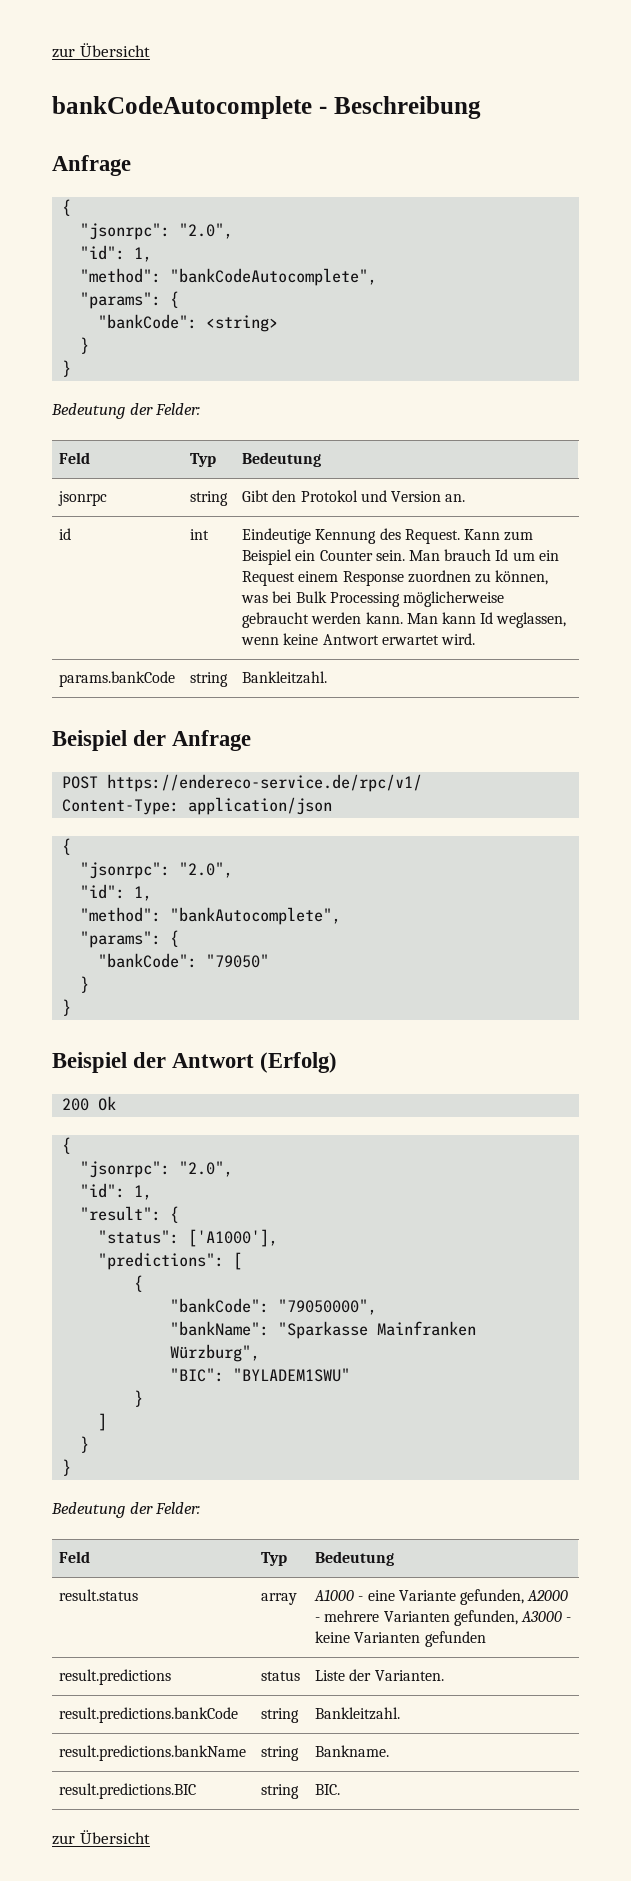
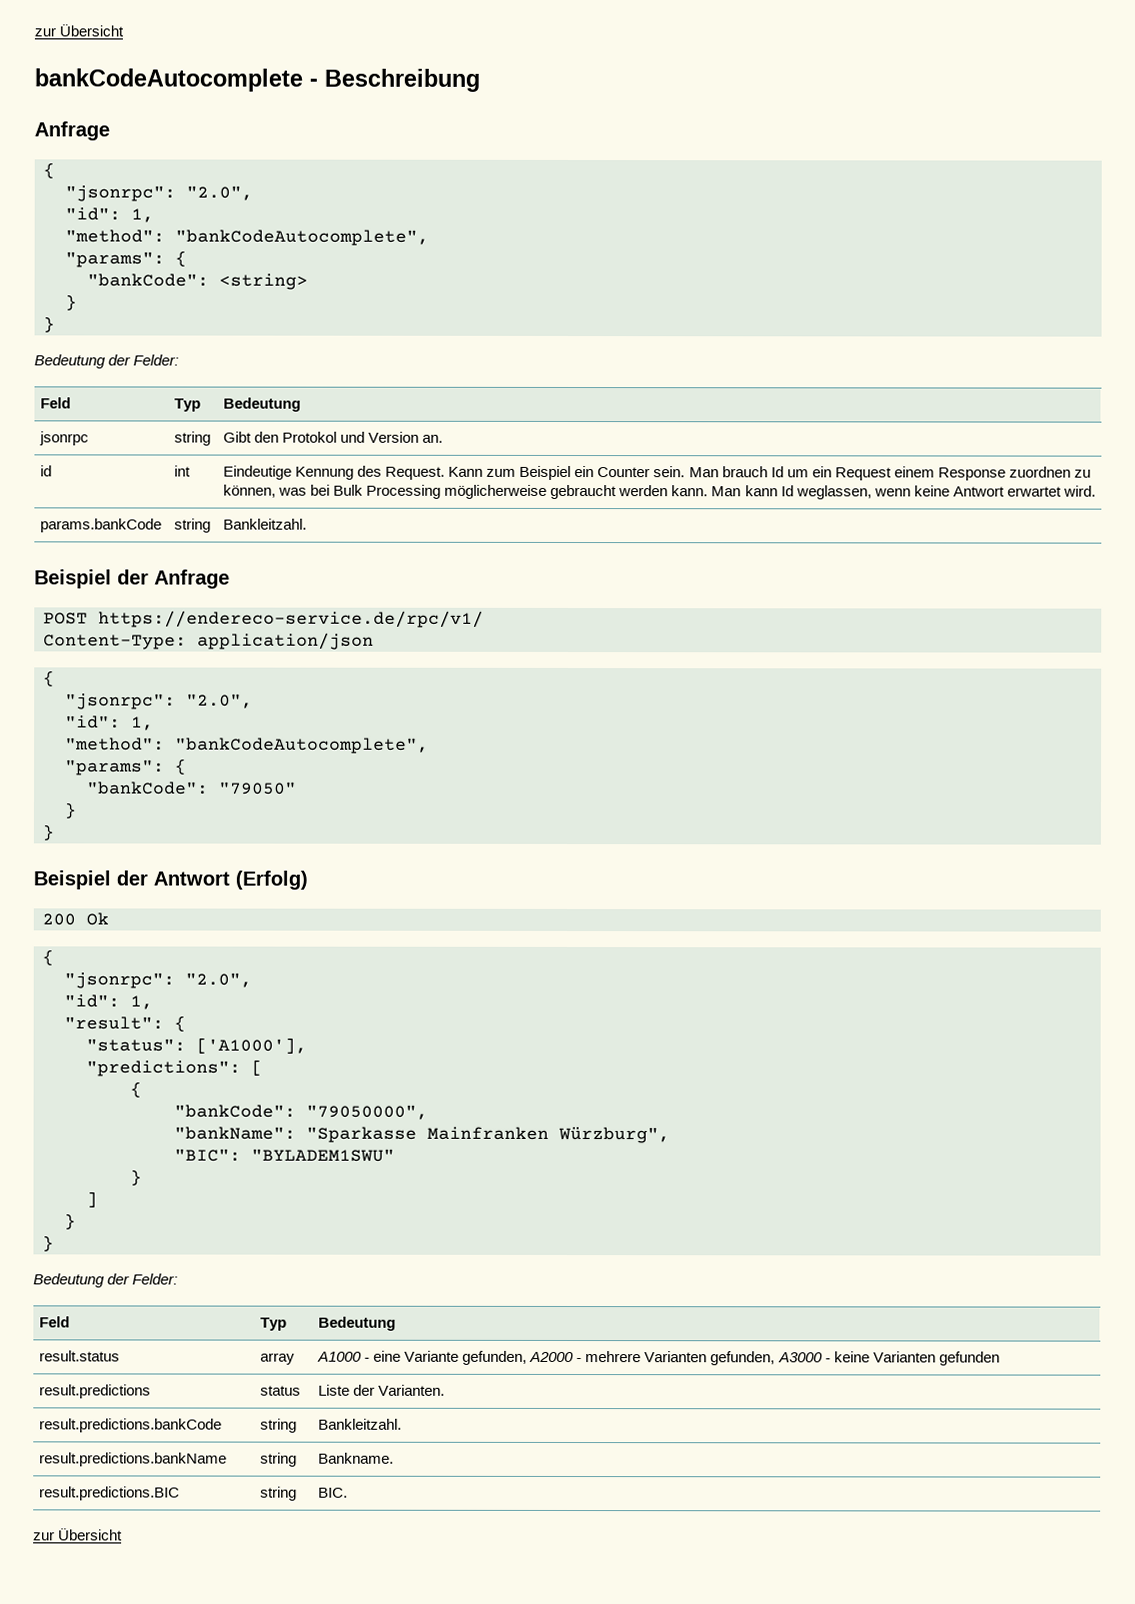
[170,907,342,925] "bankAutocomplete", -> [175,737,429,754] "bankCodeAutocomplete",

